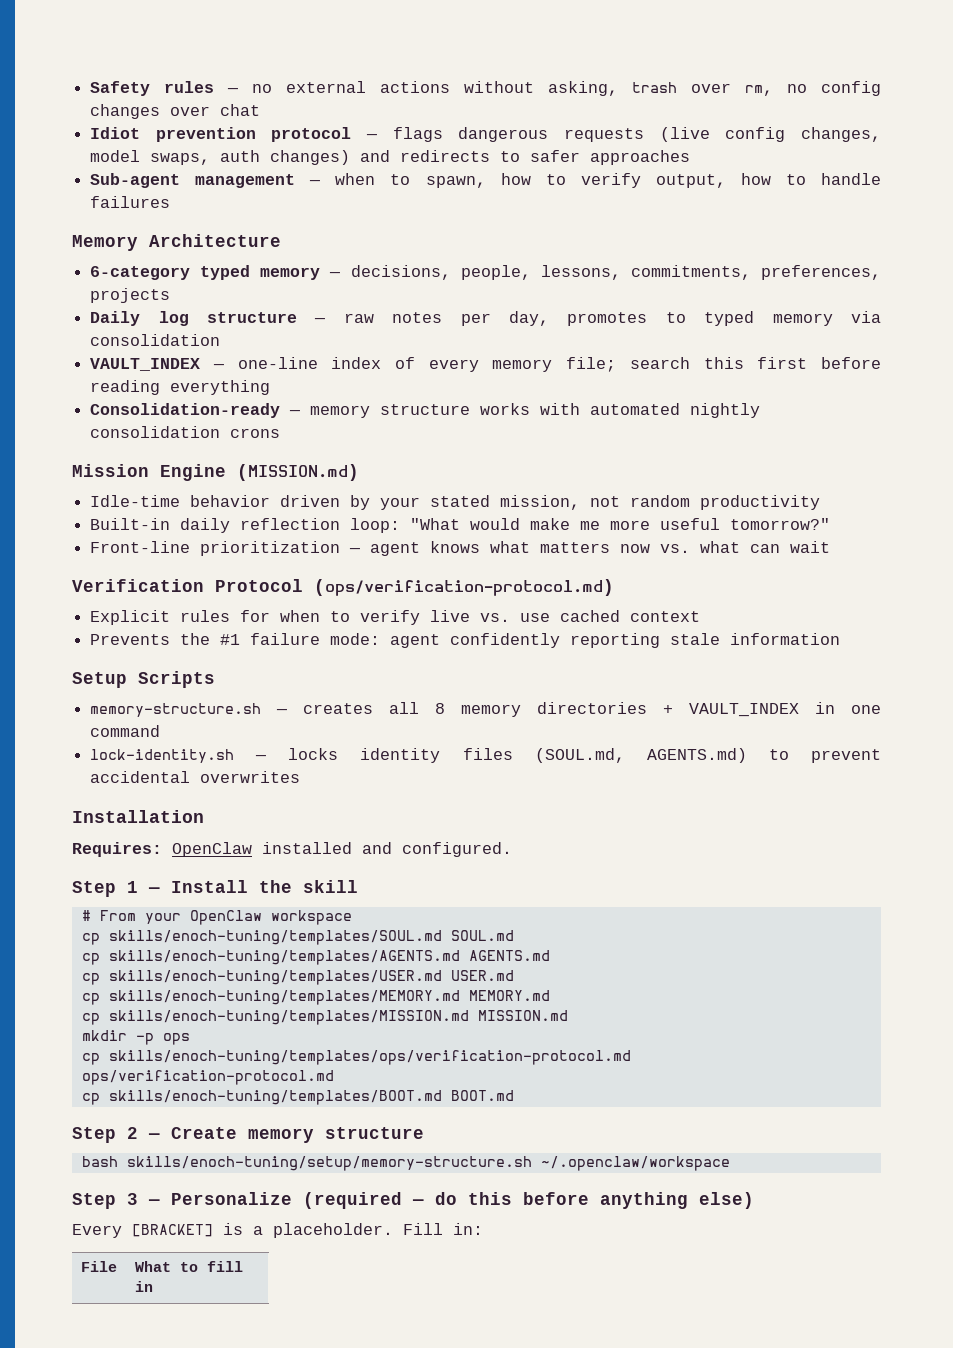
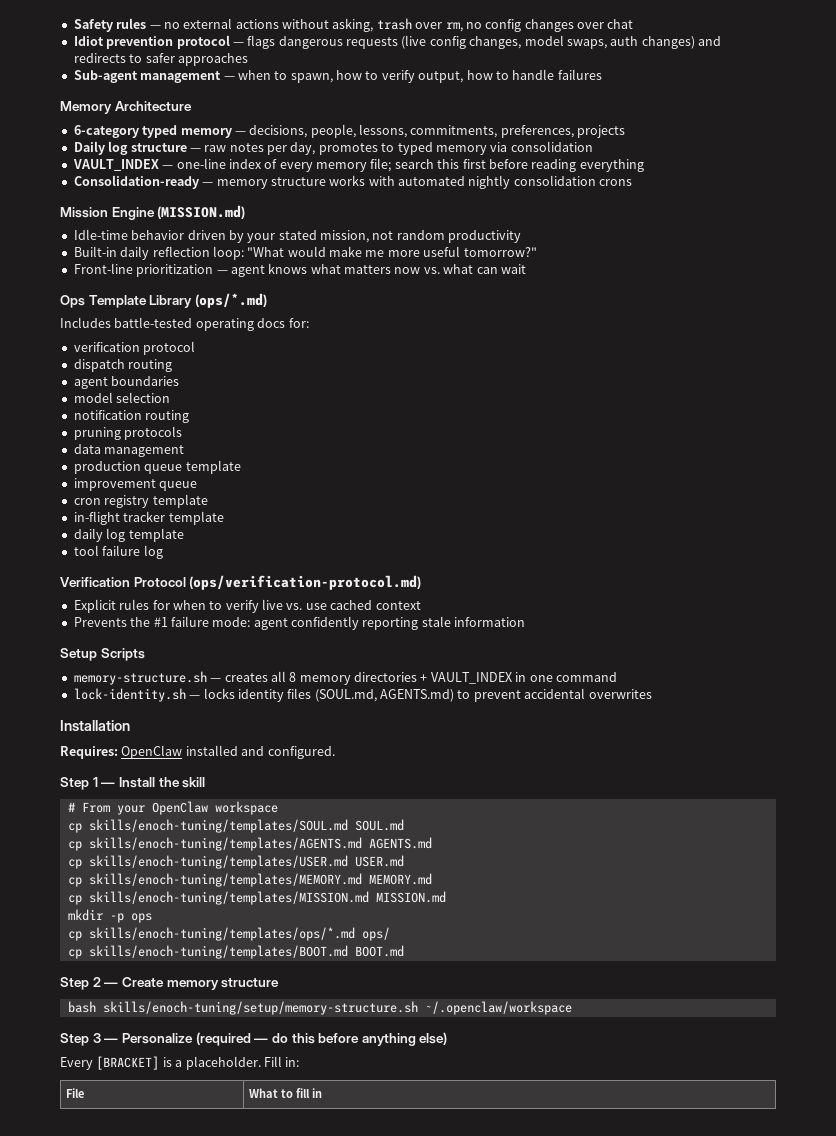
(831, 547) none -> [60,293,267,308] [60,317,309,331] [73,341,196,355] [73,359,173,372] [73,376,180,389] [73,392,171,403] [73,410,190,423] [73,426,183,440] [73,444,185,457] [73,460,241,474] [73,478,198,491] [73,494,208,508] [73,511,224,525] [73,528,184,542] [73,545,163,559] // Ops Template Library (ops/*.md) // Includes battle-tested operating docs for: // verification protocol // dispatch routing // agent boundaries // model selection // notification routing // pruning protocols // data management // production queue template // improvement queue // cron registry template // in-flight tracker template // daily log template // tool failure log
[108,1050,631,1065] [81,1070,334,1085] skills/enoch-tuning/templates/ops/verification-protocol.md ops/verification-protocol.md -> [88,927,390,941] skills/enoch-tuning/templates/ops/*.md ops/

